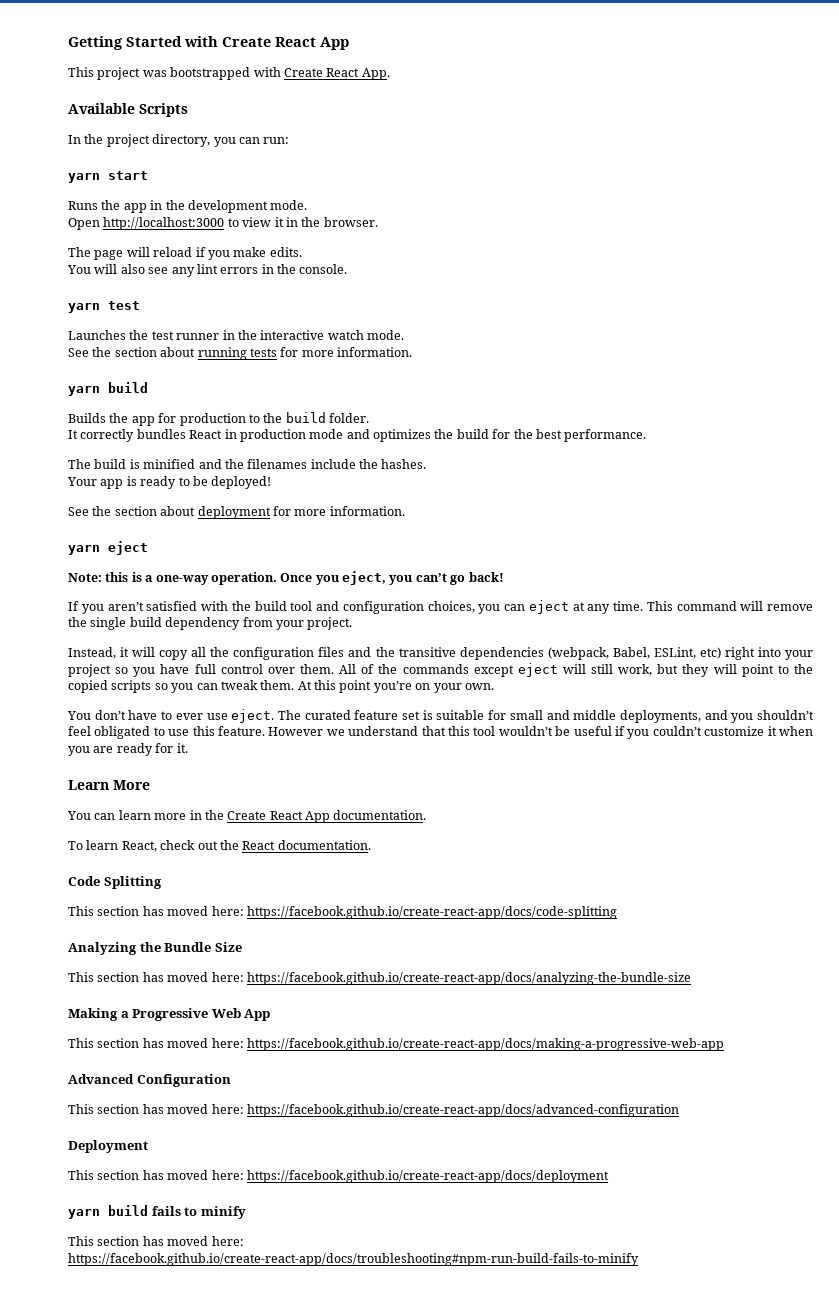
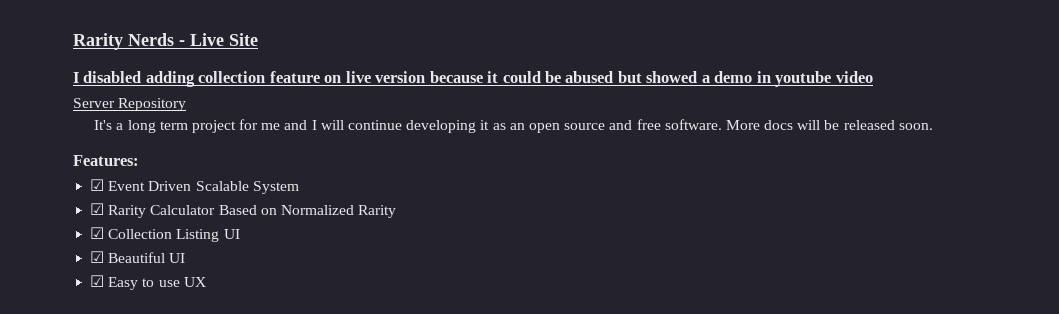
[68,36,349,50] [68,67,390,80] [68,103,188,117] [68,134,290,147] [68,171,148,183] [68,200,308,213] [68,217,378,230] [68,247,302,260] [67,264,348,277] [68,301,140,313] [68,330,404,340] [68,347,412,360] [68,382,148,396] [68,412,369,426] [68,429,647,442] [68,459,427,469] [67,476,272,489] [68,506,405,519] [68,541,148,555] [68,571,504,585] [68,600,813,614] [68,617,353,630] [68,647,813,660] [68,663,813,677] [68,680,494,693] [67,709,814,723] [68,726,813,739] [68,743,188,756] [68,780,150,790] [67,810,427,823] [68,840,371,852] [68,876,162,889] [68,906,617,919] [68,942,242,955] [68,972,691,985] [68,1008,271,1021] [68,1038,724,1051] [68,1074,231,1087] [68,1104,679,1117] [68,1140,148,1153] [68,1170,609,1183] [68,1205,246,1219] [68,1236,244,1246] [68,1253,639,1266] Getting Started with Create React App // This project was bootstrapped with Create React App. // Available Scripts // In the project directory, you can run: // yarn start // Runs the app in the development mode. // Open http://localhost:3000 to view it in the browser. // The page will reload if you make edits. // You will also see any lint errors in the console. // yarn test // Launches the test runner in the interactive watch mode. // See the section about running tests for more information. // yarn build // Builds the app for production to the build folder. // It correctly bundles React in production mode and optimizes the build for the best performance. // The build is minified and the filenames include the hashes. // Your app is ready to be deployed! // See the section about deployment for more information. // yarn eject // Note: this is a one-way operation. Once you eject, you can’t go back! // If you aren’t satisfied with the build tool and configuration choices, you can eject at any time. This command will remove the single build dependency from your project. // Instead, it will copy all the configuration files and the transitive dependencies (webpack, Babel, ESLint, etc) right into your project so you have full control over them. All of the commands except eject will still work, but they will point to the copied scripts so you can tweak them. At this point you’re on your own. // You don’t have to ever use eject. The curated feature set is suitable for small and middle deployments, and you shouldn’t feel obligated to use this feature. However we understand that this tool wouldn’t be useful if you couldn’t customize it when you are ready for it. // Learn More // You can learn more in the Create React App documentation. // To learn React, check out the React documentation. // Code Splitting // This section has moved here: https://facebook.github.io/create-react-app/docs/code-splitting // Analyzing the Bundle Size // This section has moved here: https://facebook.github.io/create-react-app/docs/analyzing-the-bundle-size // Making a Progressive Web App // This section has moved here: https://facebook.github.io/create-react-app/docs/making-a-progressive-web-app // Advanced Configuration // This section has moved here: https://facebook.github.io/create-react-app/docs/advanced-configuration // Deployment // This section has moved here: https://facebook.github.io/create-react-app/docs/deployment // yarn build fails to minify // This section has moved here: https://facebook.github.io/create-react-app/docs/troubleshooting#npm-run-build-fails-to-minify -> [73,33,258,50] [73,71,873,87] [73,98,187,111] [94,119,933,133] [73,155,139,166] [90,179,299,194] [90,203,397,218] [90,227,240,242] [90,251,186,263] [90,275,206,290] Rarity Nerds - Live Site // I disabled adding collection feature on live version because it could be abused but showed a demo in youtube video // Server Repository // It's a long term project for me and I will continue developing it as an open source and free software. More docs will be released soon. // Features: // ☑ Event Driven Scalable System // ☑ Rarity Calculator Based on Normalized Rarity // ☑ Collection Listing UI // ☑ Beautiful UI // ☑ Easy to use UX

